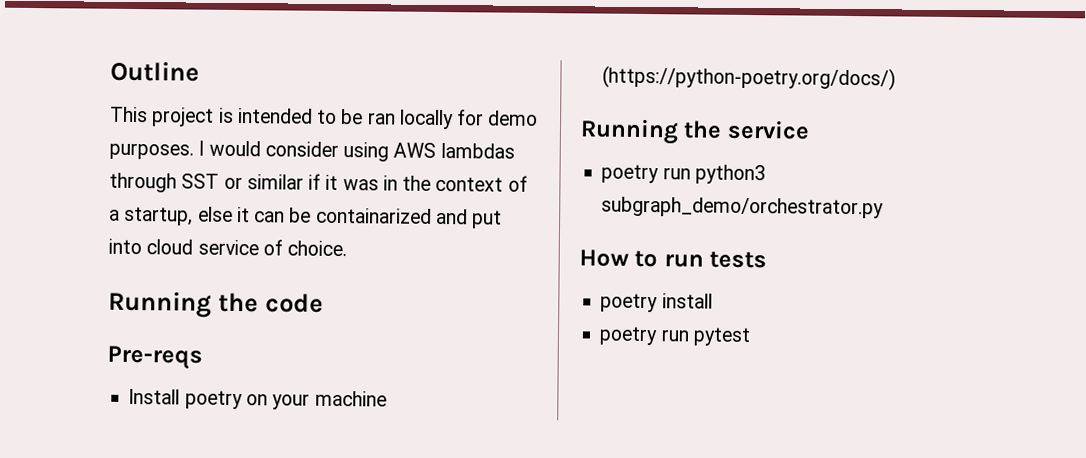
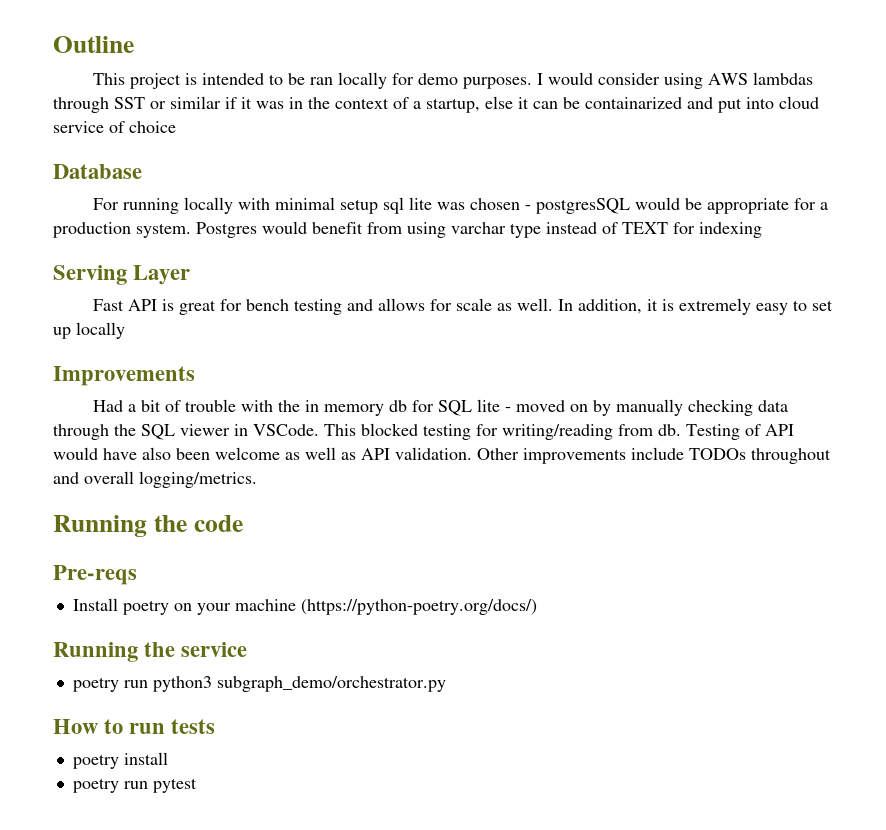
[287,240,348,257] choice. -> [129,121,176,133] [53,164,142,179] [92,197,828,214] [53,221,762,238] [53,265,191,285] [92,298,833,315] [53,322,125,339] [53,366,195,386] [92,399,788,416] [53,423,794,440] [53,447,831,464] [53,471,257,488] choice // Database // For running locally with minimal setup sql lite was chosen - postgresSQL would be appropriate for a production system. Postgres would benefit from using varchar type instead of TEXT for indexing // Serving Layer // Fast API is great for bench testing and allows for scale as well. In addition, it is extremely easy to set up locally // Improvements // Had a bit of trouble with the in memory db for SQL lite - moved on by manually checking data through the SQL viewer in VSCode. This blocked testing for writing/reading from db. Testing of API would have also been welcome as well as API validation. Other improvements include TODOs throughout and overall logging/metrics.

